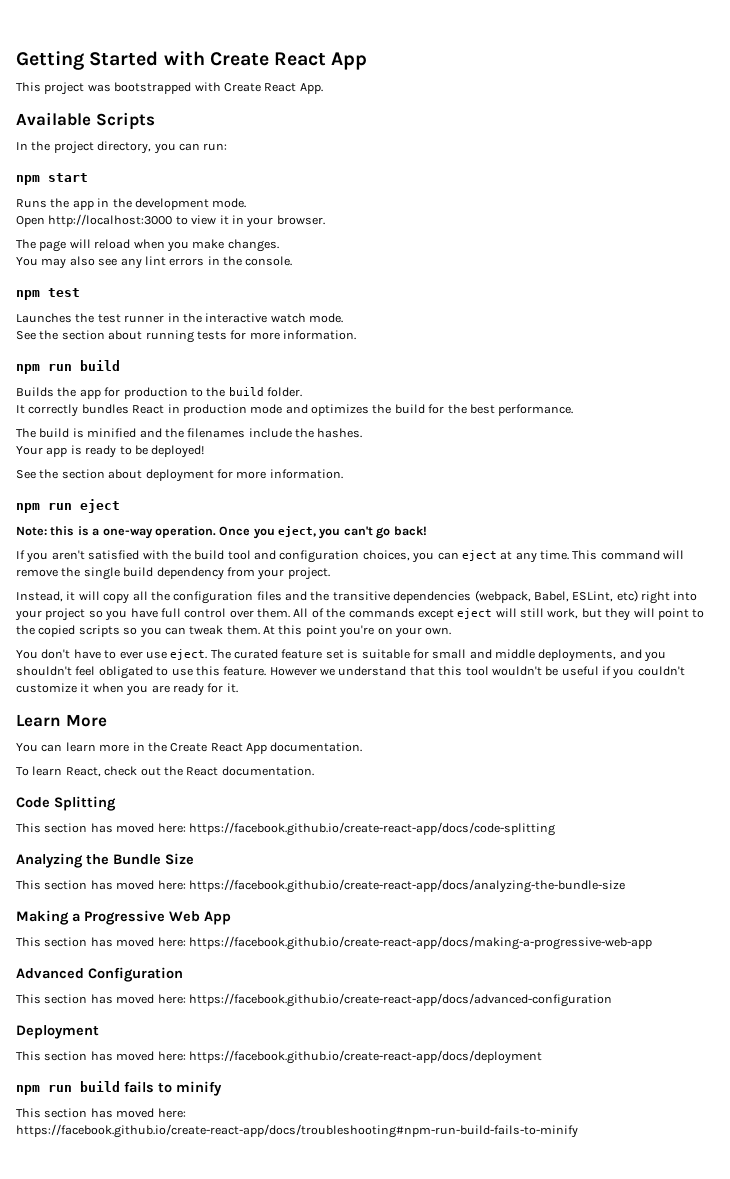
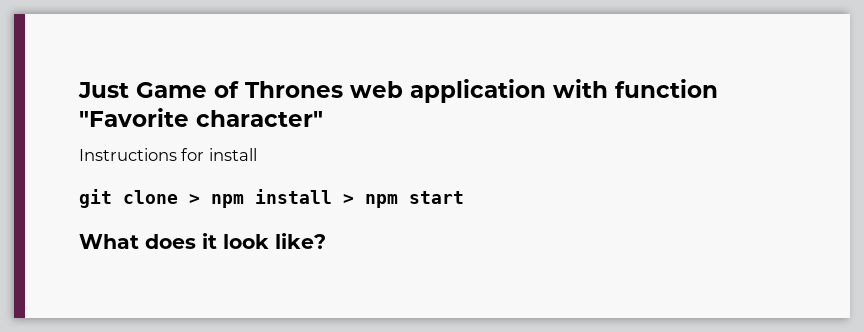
[16,51,368,70] [16,82,323,95] [16,112,155,130] [16,141,228,154] [16,173,88,185] [16,198,247,210] [16,214,325,228] [16,239,279,252] [16,256,293,269] [16,288,80,300] [16,313,343,323] [16,330,356,343] [16,360,120,374] [16,387,302,399] [16,404,574,417] [16,428,363,438] [16,445,205,458] [16,469,343,482] [16,499,120,513] [16,526,427,539] [16,550,685,563] [16,567,330,580] [16,590,698,604] [15,608,705,621] [16,625,452,638] [16,649,667,662] [16,666,685,679] [16,683,238,696] [16,714,107,727] [16,742,363,754] [16,766,314,777] [16,796,116,811] [16,822,555,836] [16,853,194,868] [16,879,625,893] [16,910,231,925] [16,936,652,950] [16,967,183,982] [16,993,612,1007] [16,1025,99,1039] [16,1050,542,1064] [16,1081,222,1096] [16,1108,186,1118] [16,1124,578,1138] Getting Started with Create React App // This project was bootstrapped with Create React App. // Available Scripts // In the project directory, you can run: // npm start // Runs the app in the development mode. // Open http://localhost:3000 to view it in your browser. // The page will reload when you make changes. // You may also see any lint errors in the console. // npm test // Launches the test runner in the interactive watch mode. // See the section about running tests for more information. // npm run build // Builds the app for production to the build folder. // It correctly bundles React in production mode and optimizes the build for the best performance. // The build is minified and the filenames include the hashes. // Your app is ready to be deployed! // See the section about deployment for more information. // npm run eject // Note: this is a one-way operation. Once you eject, you can't go back! // If you aren't satisfied with the build tool and configuration choices, you can eject at any time. This command will remove the single build dependency from your project. // Instead, it will copy all the configuration files and the transitive dependencies (webpack, Babel, ESLint, etc) right into your project so you have full control over them. All of the commands except eject will still work, but they will point to the copied scripts so you can tweak them. At this point you're on your own. // You don't have to ever use eject. The curated feature set is suitable for small and middle deployments, and you shouldn't feel obligated to use this feature. However we understand that this tool wouldn't be useful if you couldn't customize it when you are ready for it. // Learn More // You can learn more in the Create React App documentation. // To learn React, check out the React documentation. // Code Splitting // This section has moved here: https://facebook.github.io/create-react-app/docs/code-splitting // Analyzing the Bundle Size // This section has moved here: https://facebook.github.io/create-react-app/docs/analyzing-the-bundle-size // Making a Progressive Web App // This section has moved here: https://facebook.github.io/create-react-app/docs/making-a-progressive-web-app // Advanced Configuration // This section has moved here: https://facebook.github.io/create-react-app/docs/advanced-configuration // Deployment // This section has moved here: https://facebook.github.io/create-react-app/docs/deployment // npm run build fails to minify // This section has moved here: https://facebook.github.io/create-react-app/docs/troubleshooting#npm-run-build-fails-to-minify -> [78,79,718,103] [79,108,323,127] [79,148,257,161] [79,189,464,208] [79,233,326,249] Just Game of Thrones web application with function "Favorite character" // Instructions for install // git clone > npm install > npm start // What does it look like?

